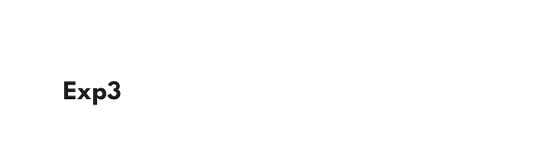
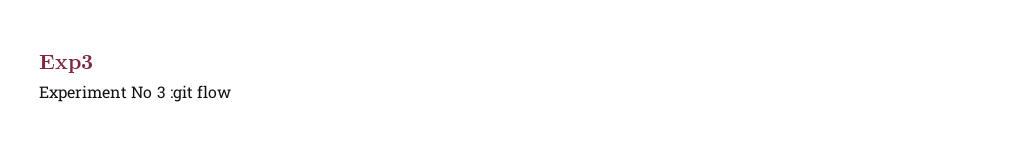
(123, 93) none -> [39,85,232,102] // Experiment No 3 :git flow

